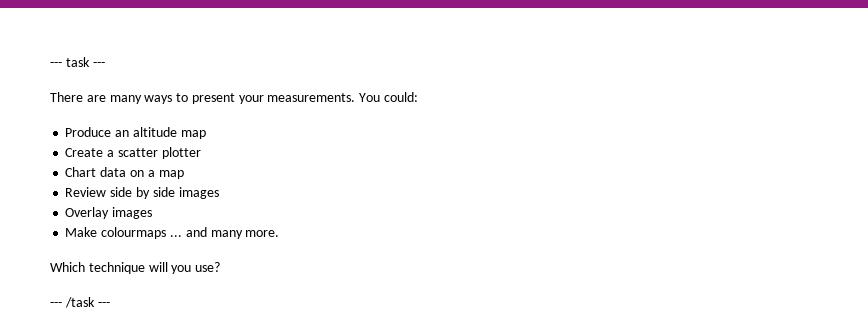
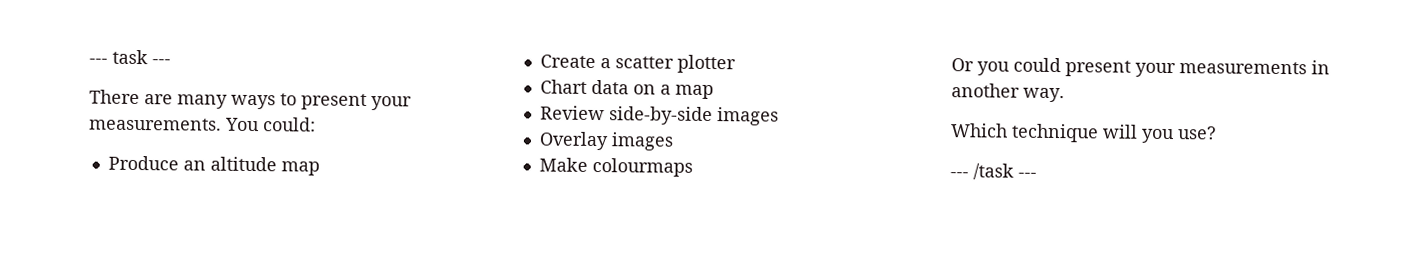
[110,187,175,199] side by side -> [608,106,713,126] side-by-side
[169,227,280,239] ... and many more. -> [951,57,1330,78] [951,83,1065,103] // Or you could present your measurements in another way.

